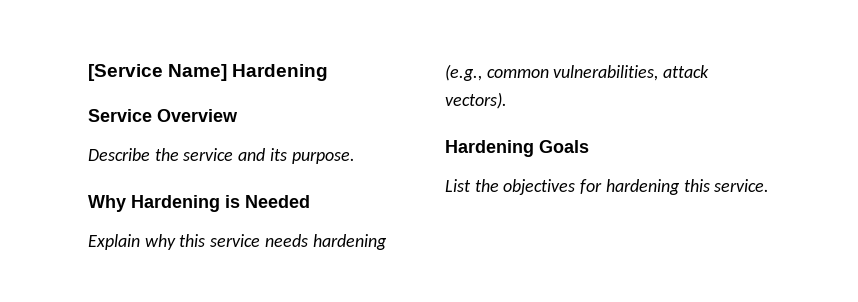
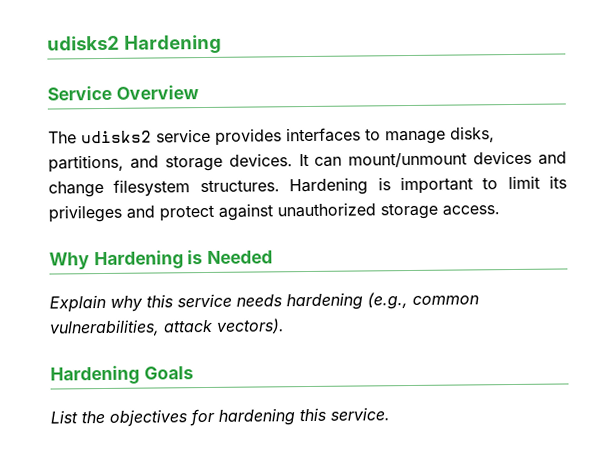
[88,64,228,81] [Service Name] -> [47,35,120,51] udisks2
[88,148,355,164] Describe the service and its purpose. -> [48,126,495,146] [48,150,567,173] [48,175,567,198] [48,202,500,223] The udisks2 service provides interfaces to manage disks, partitions, and storage devices. It can mount/unmount devices and change filesystem structures. Hardening is important to limit its privileges and protect against unauthorized storage access.

